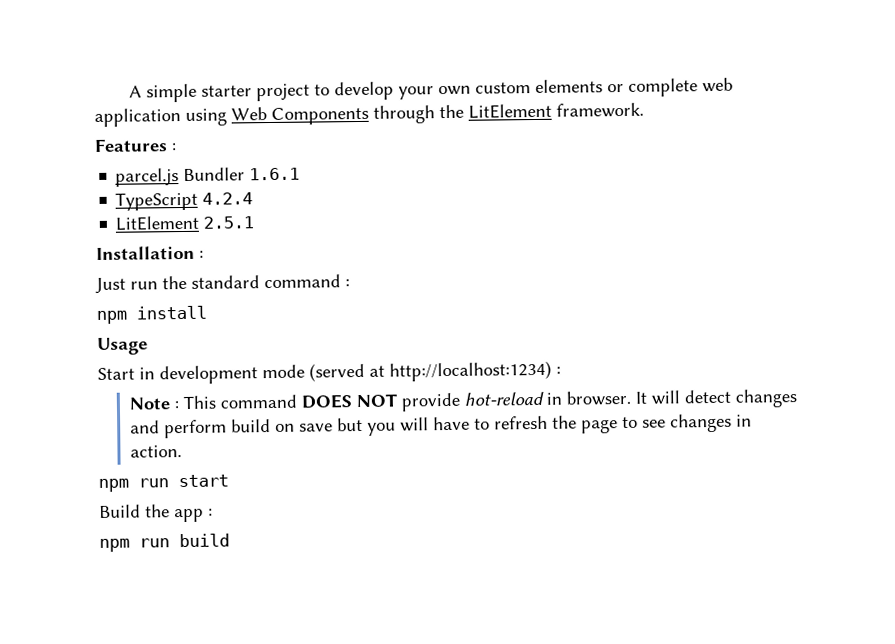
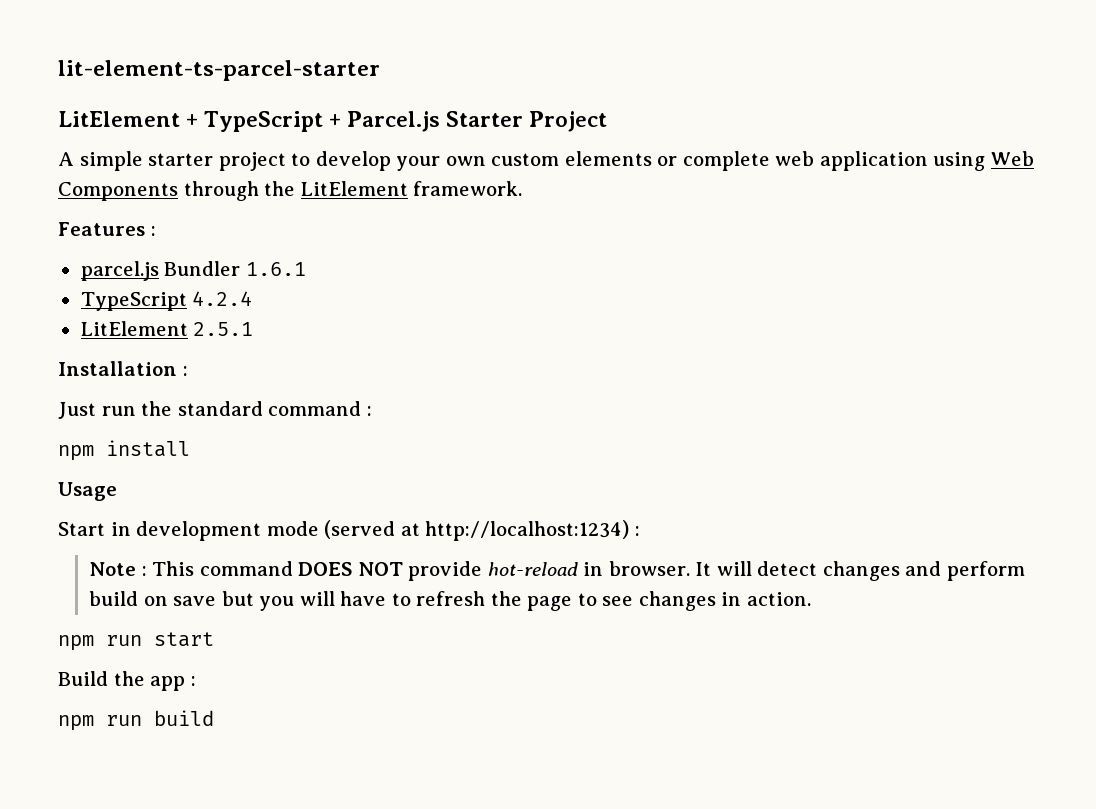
(128, 91) none -> [58,60,380,81] [58,111,608,132] lit-element-ts-parcel-starter // LitElement + TypeScript + Parcel.js Starter Project //

